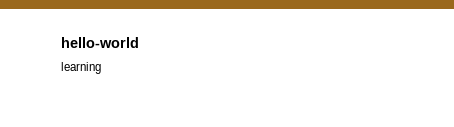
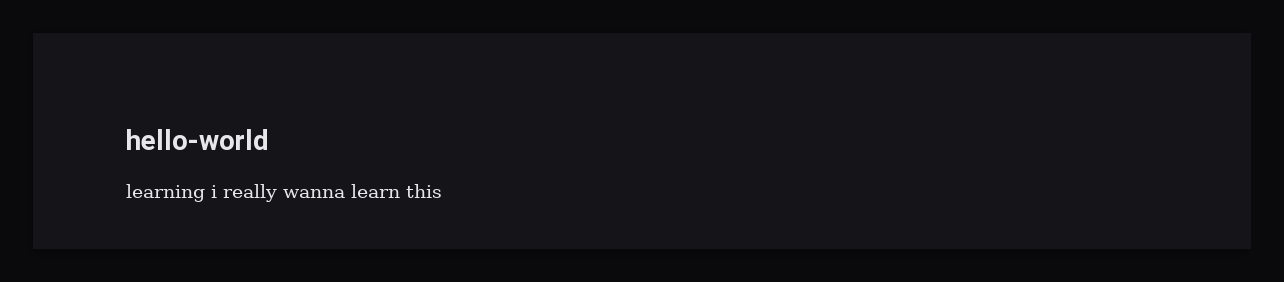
(101, 68) none -> [211,184,442,202] i really wanna learn this

